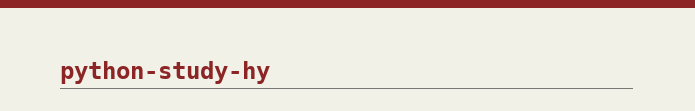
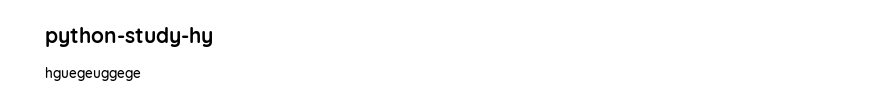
(270, 72) none -> [45,67,141,81] // hguegeuggege

